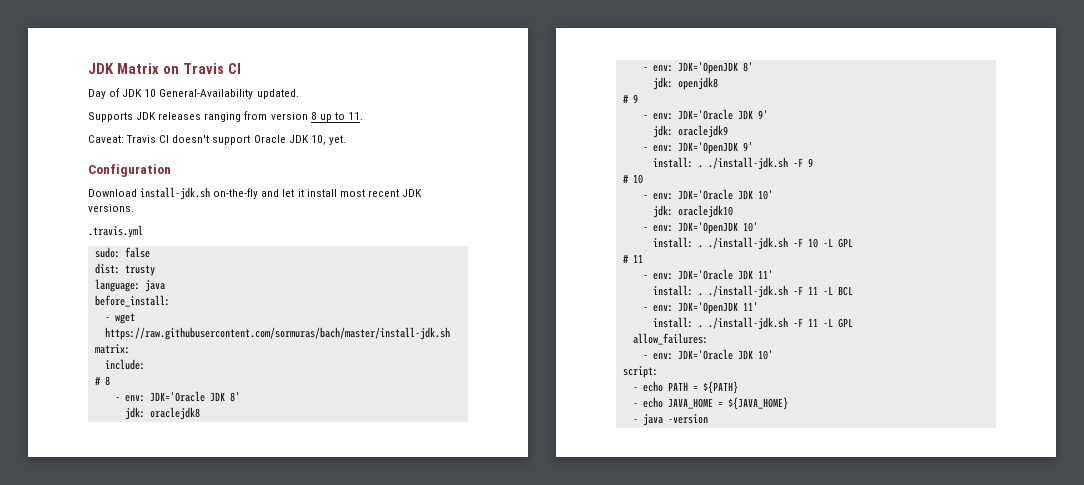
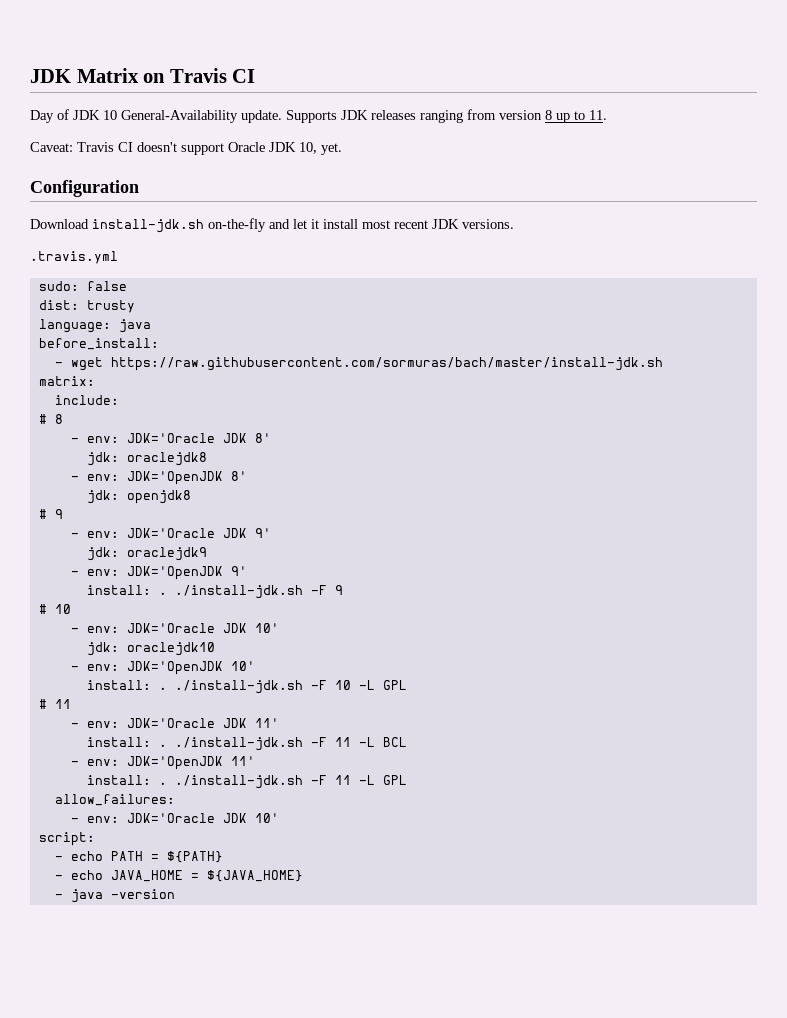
[256,89,299,99] updated. // -> [241,110,282,123] update.

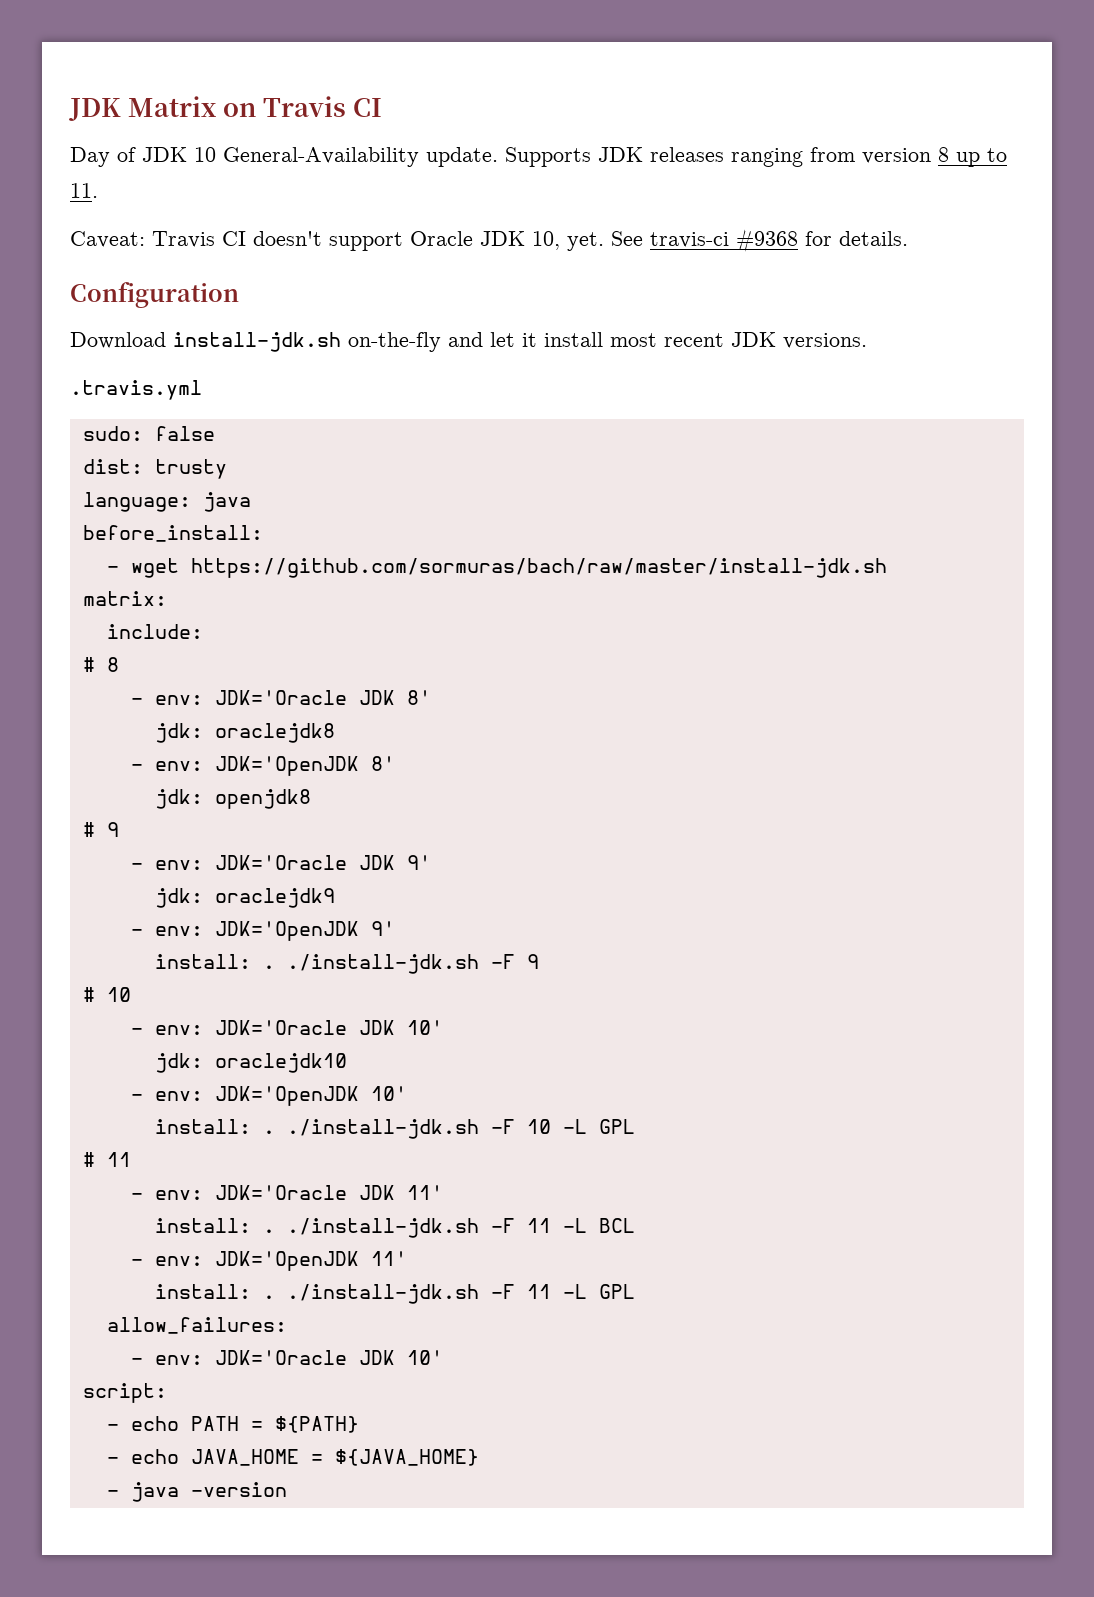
(342, 149) none -> [611,229,908,252] See travis-ci #9368 for details.
[110,357,663,371] https://raw.githubusercontent.com/sormuras/bach/master/install-jdk.sh -> [190,558,887,578] https://github.com/sormuras/bach/raw/master/install-jdk.sh

